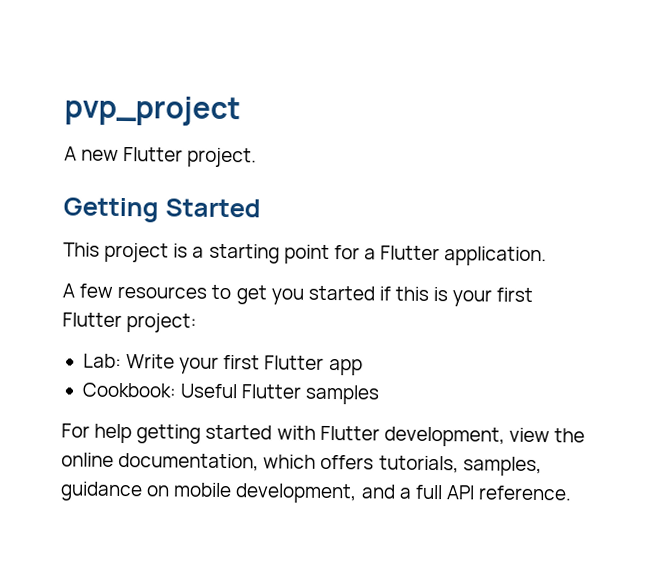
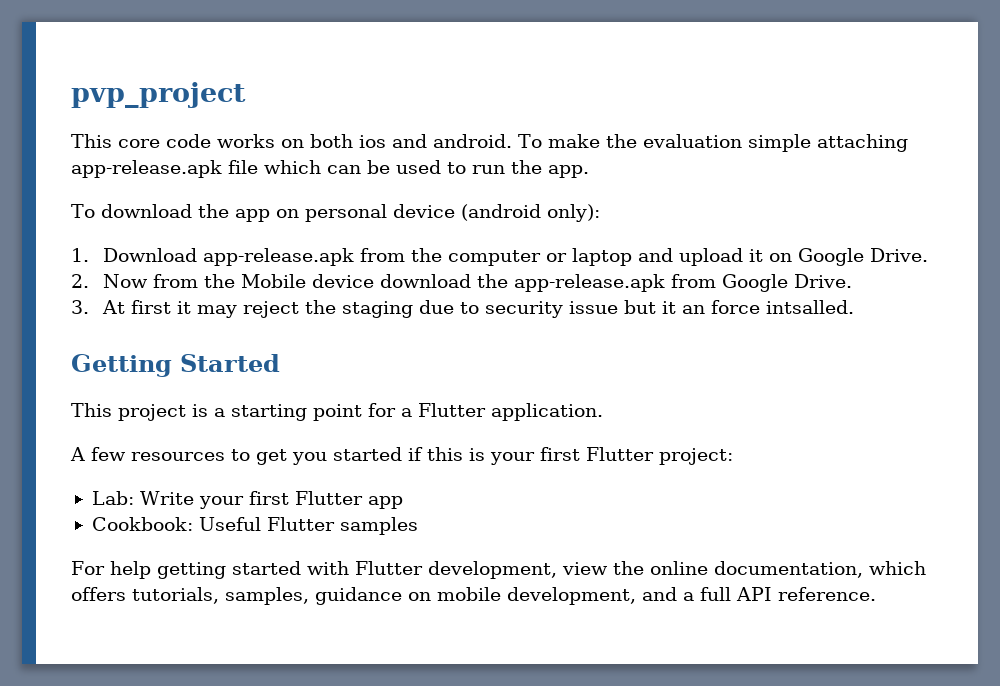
[64,146,258,168] A new Flutter project. -> [71,134,908,152] [71,160,589,178] [71,204,600,222] [71,248,929,266] [71,274,853,292] [71,300,855,318] This core code works on both ios and android. To make the evaluation simple attaching app-release.apk file which can be used to run the app. // To download the app on personal device (android only): // 1. Download app-release.apk from the computer or laptop and upload it on Google Drive. // 2. Now from the Mobile device download the app-release.apk from Google Drive. // 3. At first it may reject the staging due to security issue but it an force intsalled.

